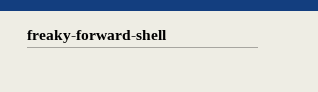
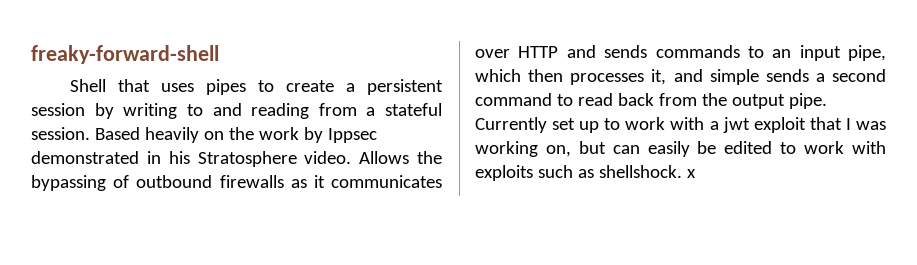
(167, 36) none -> [70,79,443,95] [31,103,442,119] [31,127,377,143] [31,151,442,167] [31,175,442,191] [475,45,886,61] [475,69,886,85] [475,93,827,109] [475,117,886,133] [475,141,886,157] [475,165,696,181] // Shell that uses pipes to create a persistent session by writing to and reading from a stateful session. Based heavily on the work by Ippsec demonstrated in his Stratosphere video. Allows the bypassing of outbound firewalls as it communicates over HTTP and sends commands to an input pipe, which then processes it, and simple sends a second command to read back from the output pipe. Currently set up to work with a jwt exploit that I was working on, but can easily be edited to work with exploits such as shellshock. x

